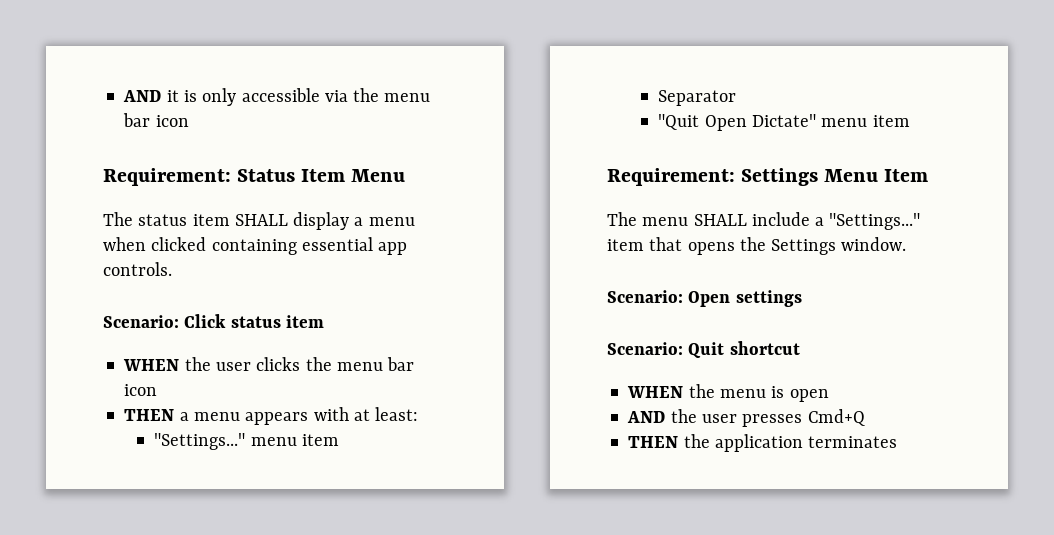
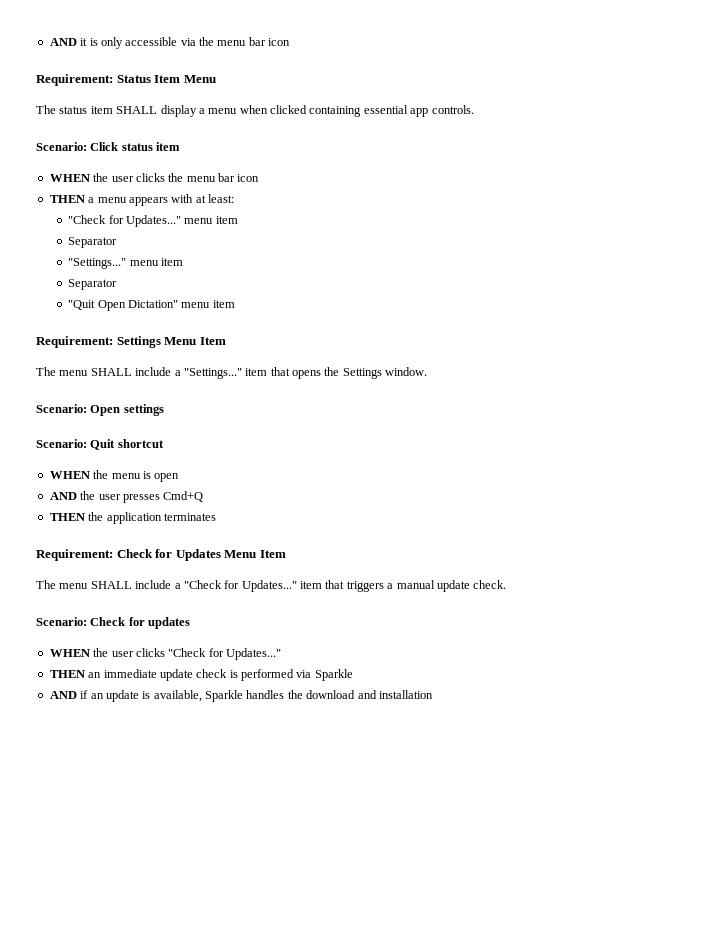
(419, 414) none -> [68,215,238,227] [68,237,118,248] // "Check for Updates..." menu item // Separator
[751,114,816,127] Dictate" -> [128,300,179,308] Dictation"
(898, 442) none -> [36,549,286,561] [36,580,507,592] [36,617,191,629] [49,648,281,660] [49,669,353,681] [49,690,433,702] // Requirement: Check for Updates Menu Item // The menu SHALL include a "Check for Updates..." item that triggers a manual update check. // Scenario: Check for updates // WHEN the user clicks "Check for Updates..." // THEN an immediate update check is performed via Sparkle // AND if an update is available, Sparkle handles the download and installation

